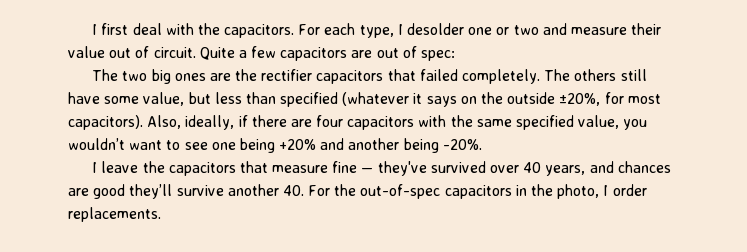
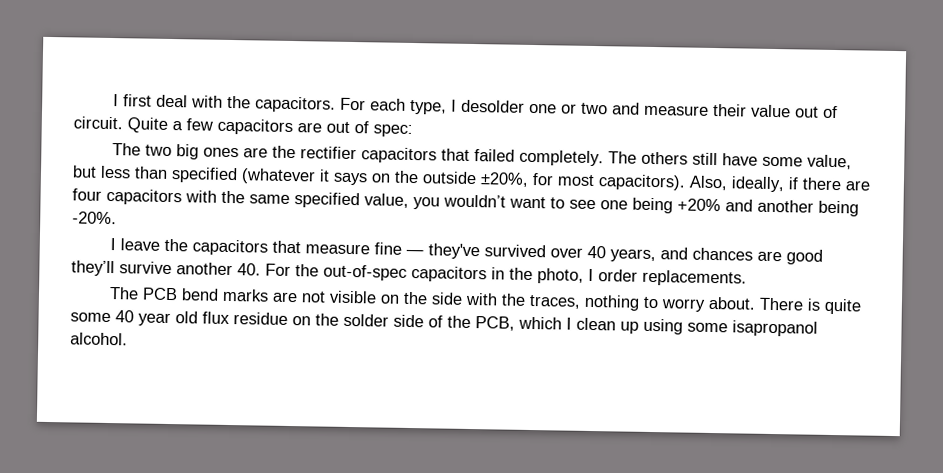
(161, 214) none -> [109,287,863,315] [70,310,818,337] [70,332,128,346] // The PCB bend marks are not visible on the side with the traces, nothing to worry about. There is quite some 40 year old flux residue on the solder side of the PCB, which I clean up using some isapropanol alcohol.

